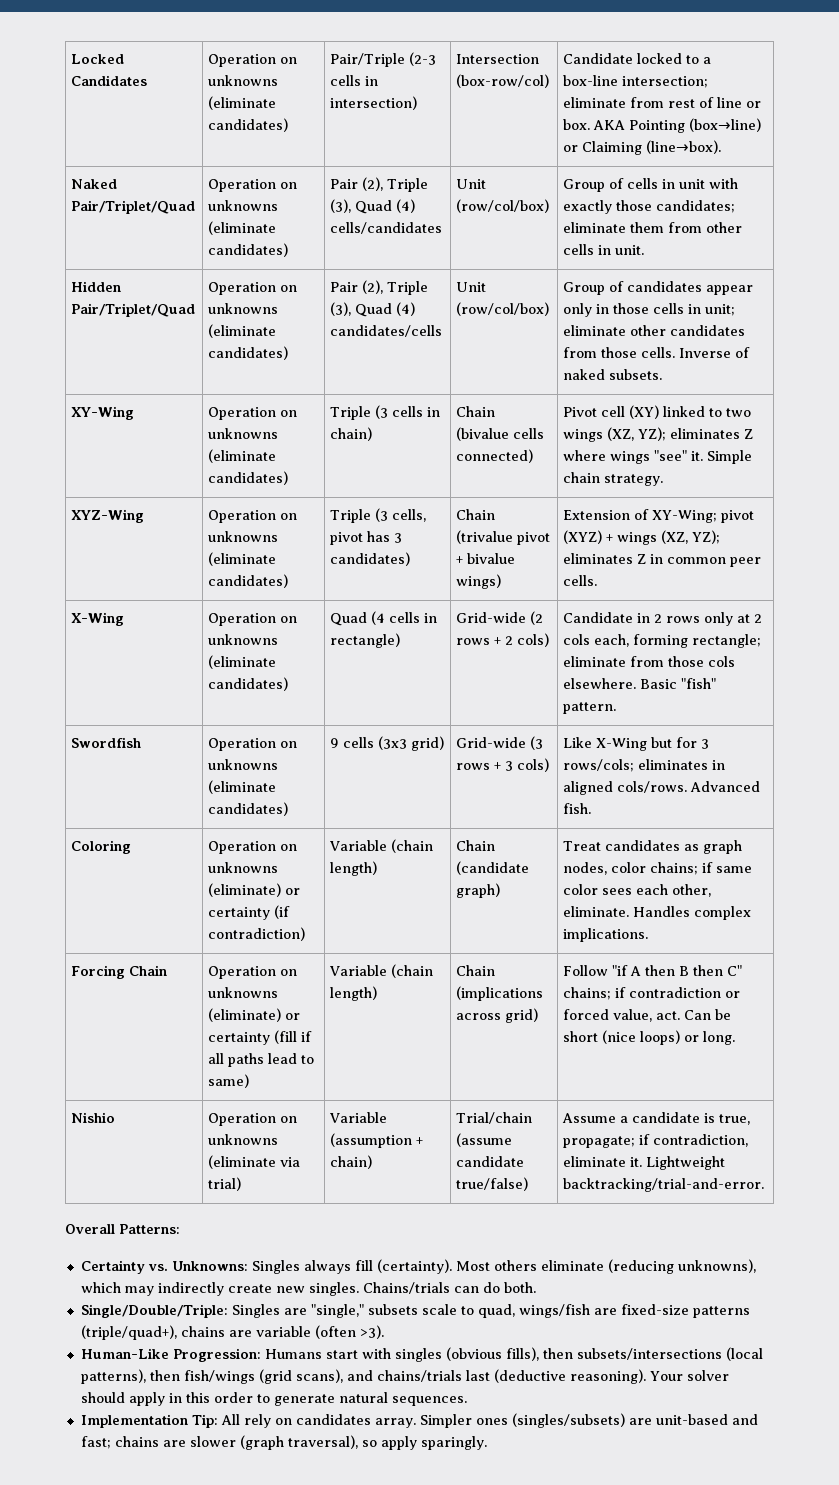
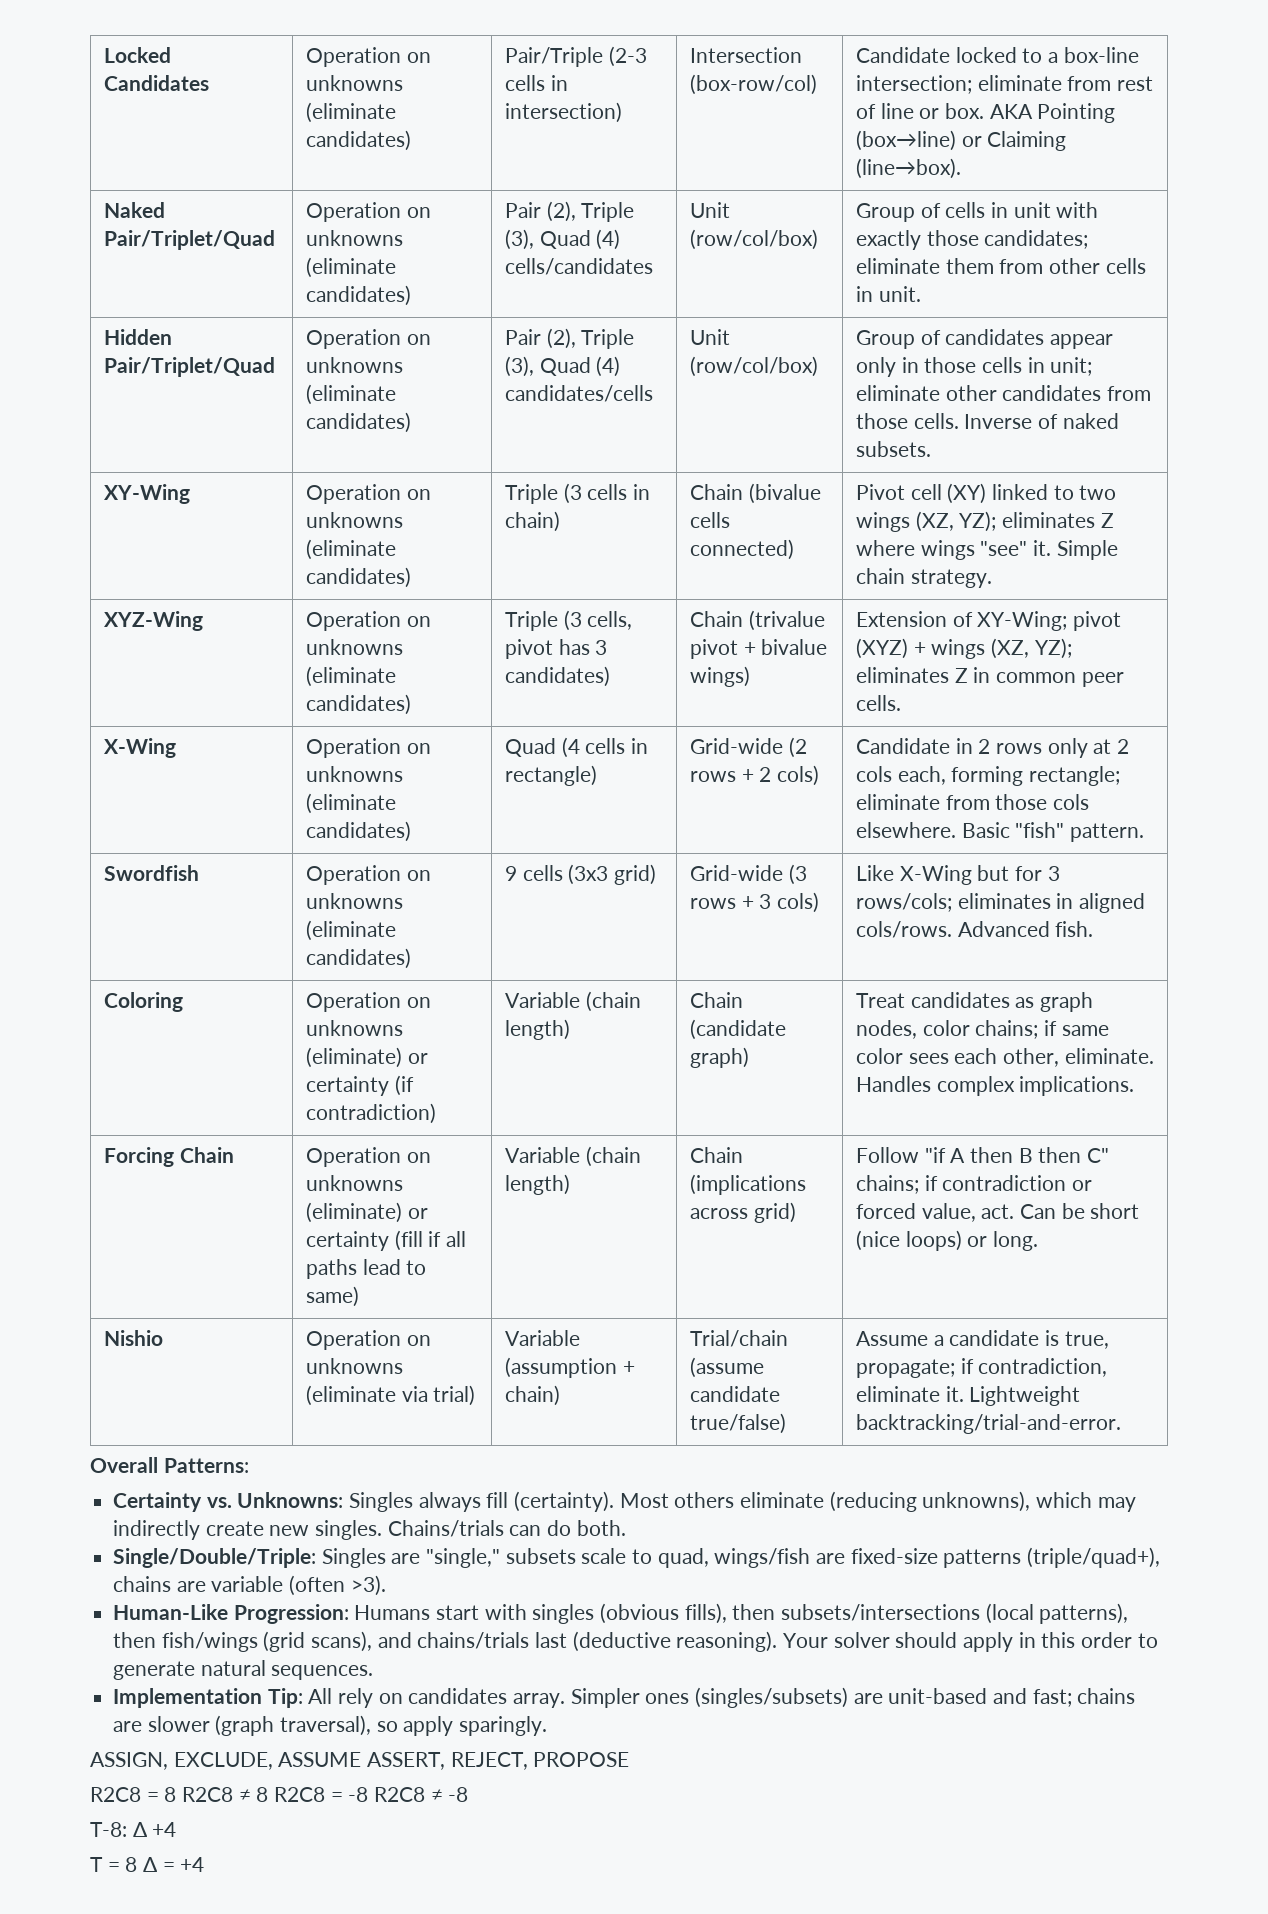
(487, 1443) none -> [90,1752,630,1770] [90,1787,469,1802] [90,1822,177,1837] [90,1857,205,1872] // ASSIGN, EXCLUDE, ASSUME ASSERT, REJECT, PROPOSE // R2C8 = 8 R2C8 ≠ 8 R2C8 = -8 R2C8 ≠ -8 // T-8: Δ +4 // T = 8 Δ = +4

